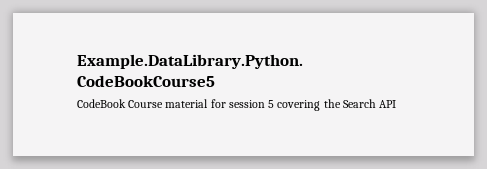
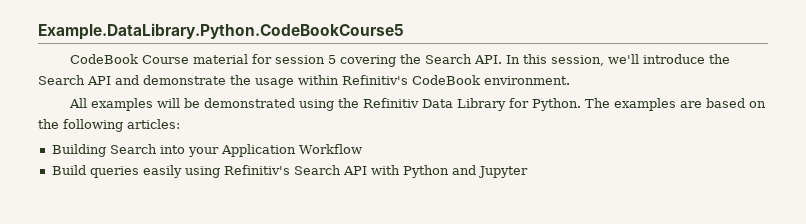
[379,100,397,108] API -> [473,54,730,66] [38,75,570,88] [68,98,766,111] [38,119,180,132] [51,144,362,157] [51,165,528,178] API. In this session, we'll introduce the Search API and demonstrate the usage within Refinitiv's CodeBook environment. // All examples will be demonstrated using the Refinitiv Data Library for Python. The examples are based on the following articles: // Building Search into your Application Workflow // Build queries easily using Refinitiv's Search API with Python and Jupyter

